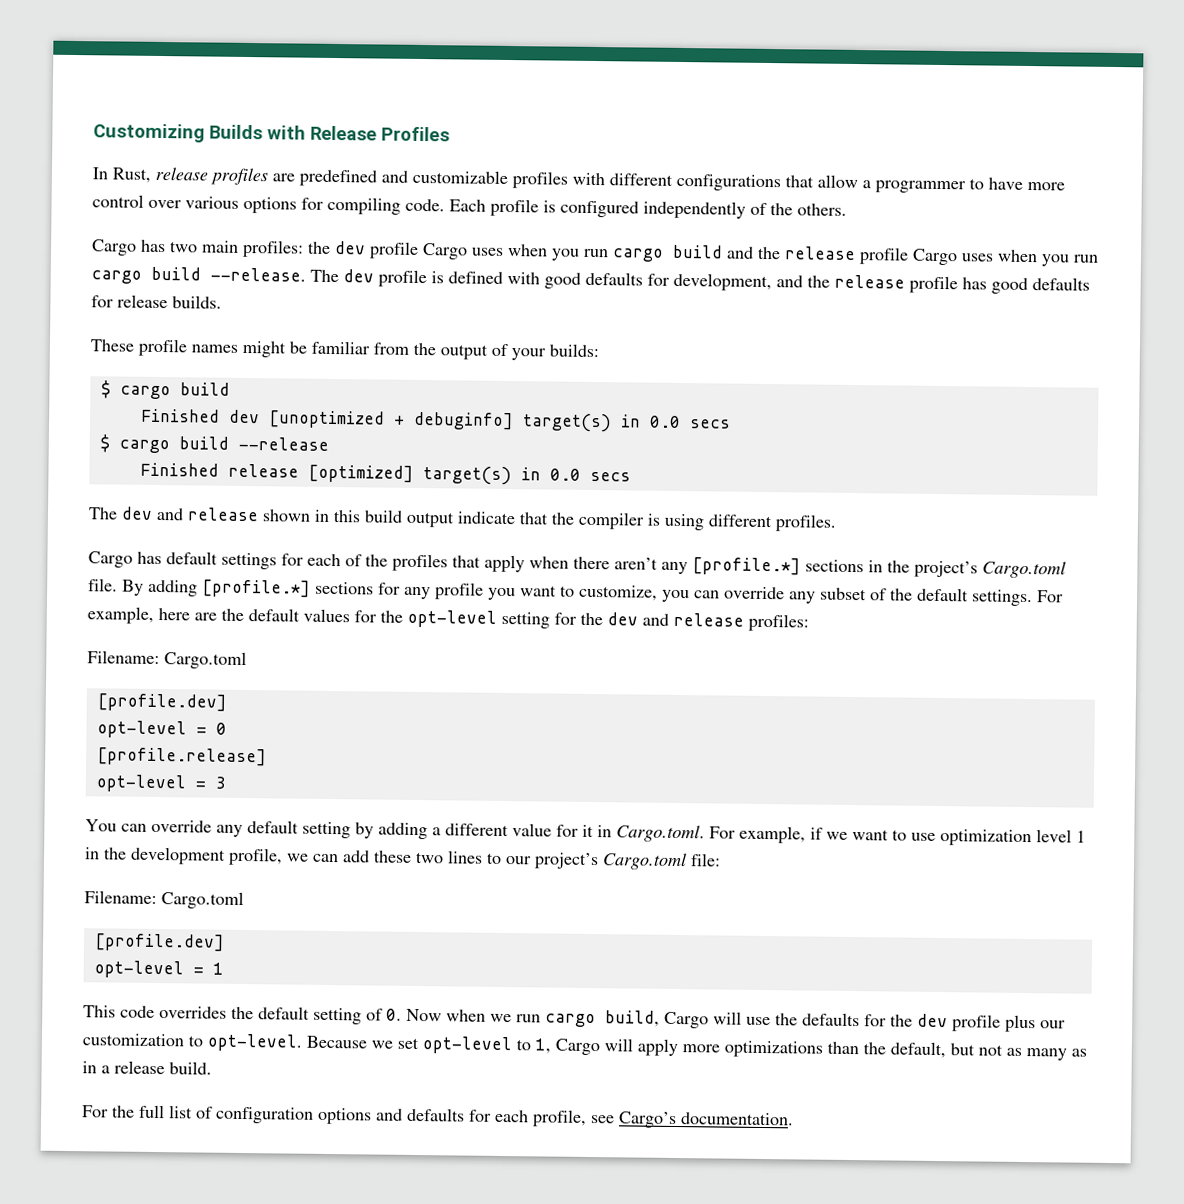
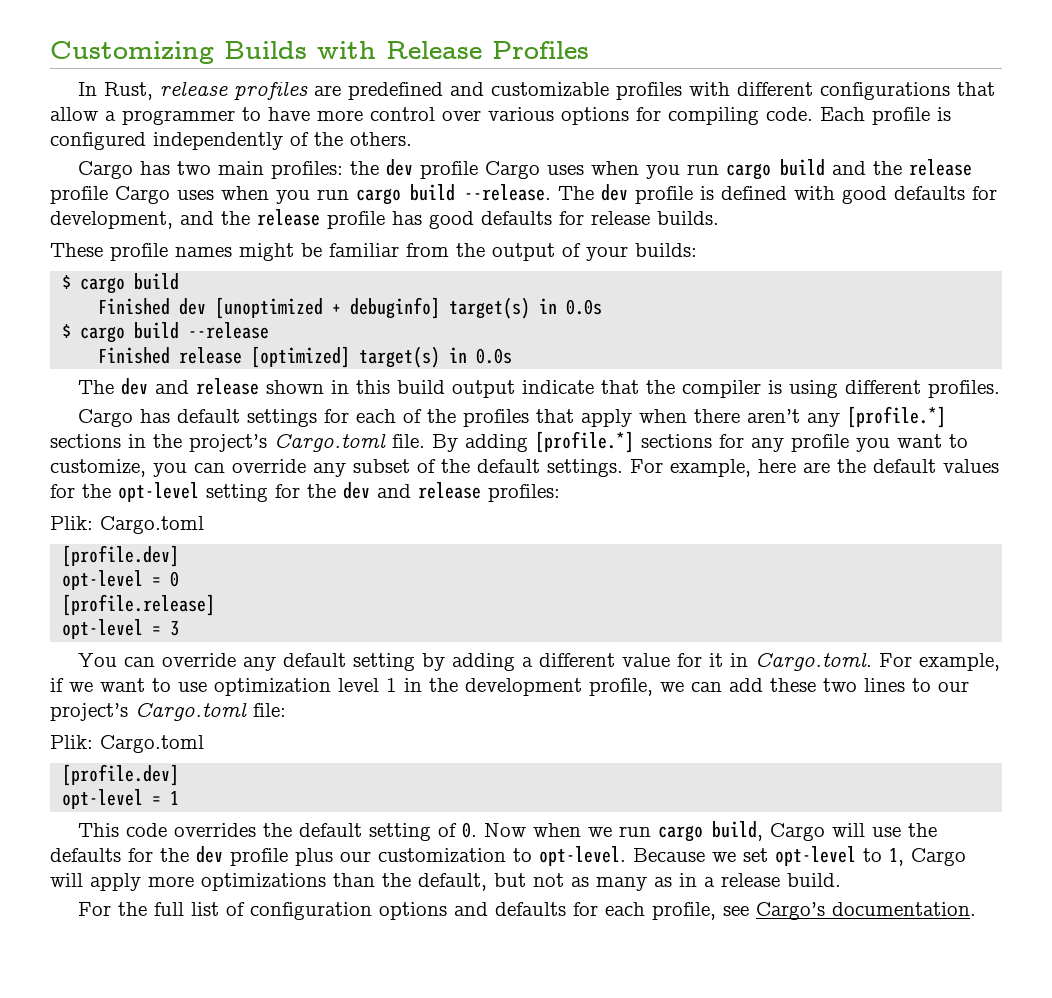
[649,415,731,429] 0.0 secs -> [566,299,603,315] 0.0s
[549,468,631,482] 0.0 secs -> [476,348,513,364] 0.0s
[87,650,160,665] Filename: -> [50,516,93,530] Plik:
[84,890,157,905] Filename: -> [50,735,93,749] Plik:

